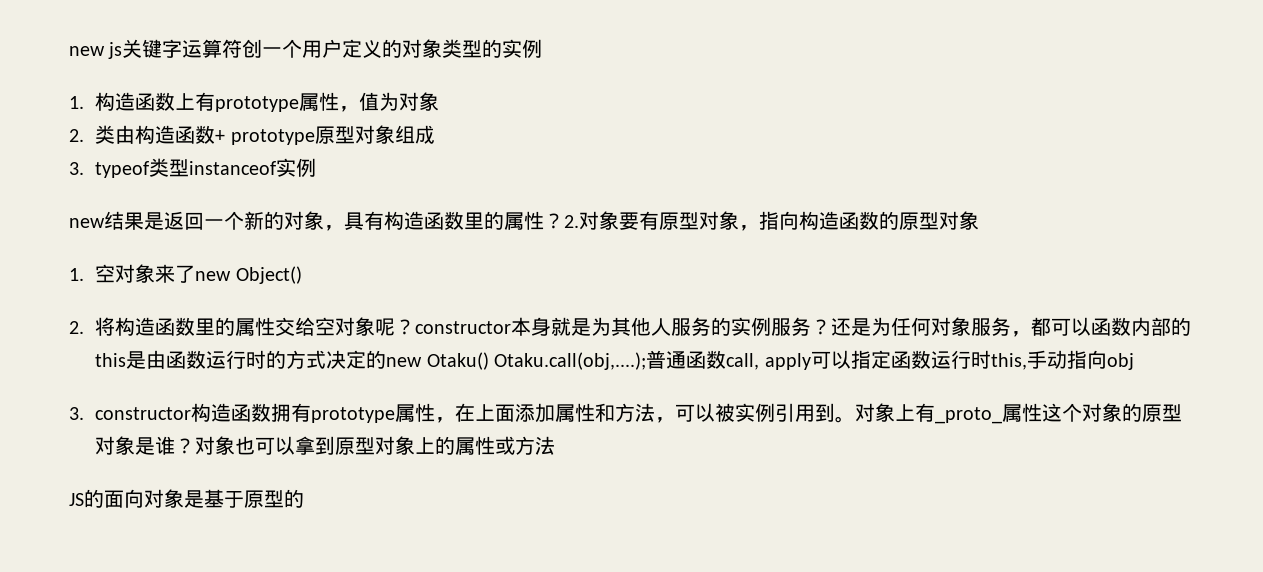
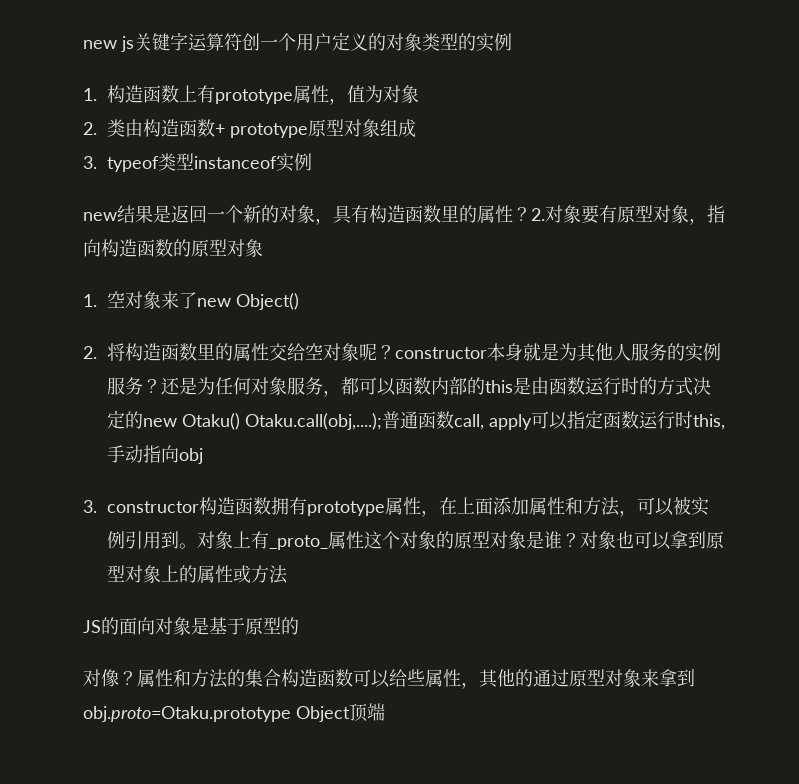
(304, 498) none -> [83,669,695,689] [83,703,385,722] // 对像？属性和方法的集合构造函数可以给些属性，其他的通过原型对象来拿到obj.proto=Otaku.prototype Object顶端

